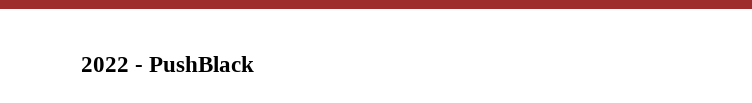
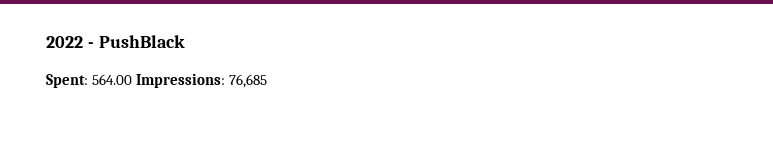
(255, 64) none -> [46,73,267,88] // Spent: 564.00 Impressions: 76,685

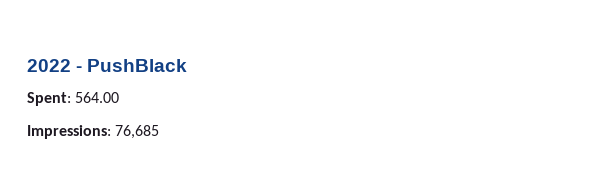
(132, 79) none -> (120, 97) //

